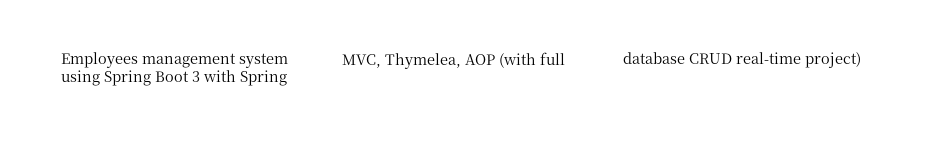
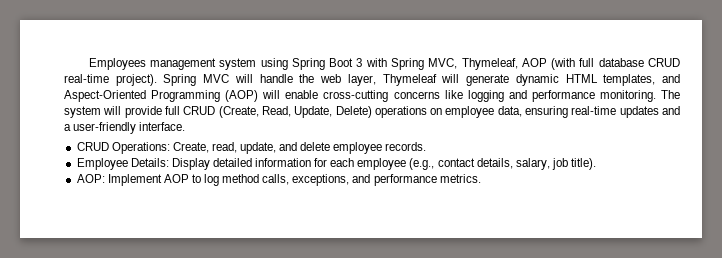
[385,53,461,69] Thymelea, -> [461,58,518,70] Thymeleaf,
[805,52,861,68] project) -> [115,74,680,86] [64,90,680,102] [64,106,680,118] [64,122,186,134] [76,142,427,154] [76,158,597,170] [76,174,481,186] project). Spring MVC will handle the web layer, Thymeleaf will generate dynamic HTML templates, and Aspect-Oriented Programming (AOP) will enable cross-cutting concerns like logging and performance monitoring. The system will provide full CRUD (Create, Read, Update, Delete) operations on employee data, ensuring real-time updates and a user-friendly interface. // CRUD Operations: Create, read, update, and delete employee records. // Employee Details: Display detailed information for each employee (e.g., contact details, salary, job title). // AOP: Implement AOP to log method calls, exceptions, and performance metrics.

